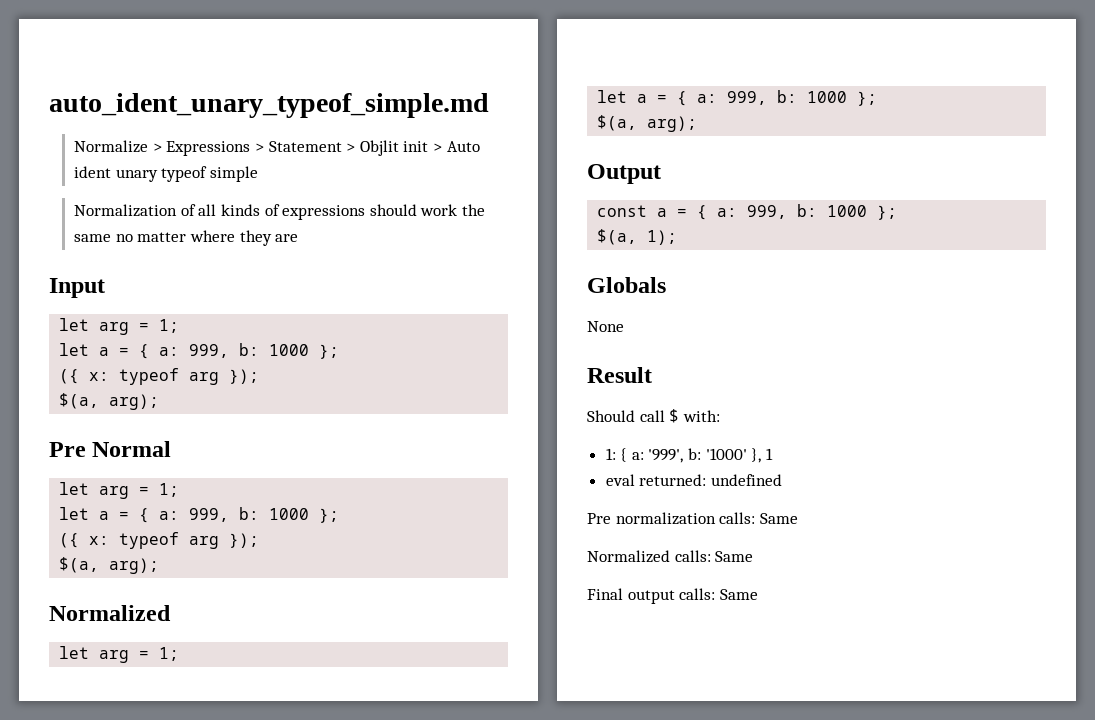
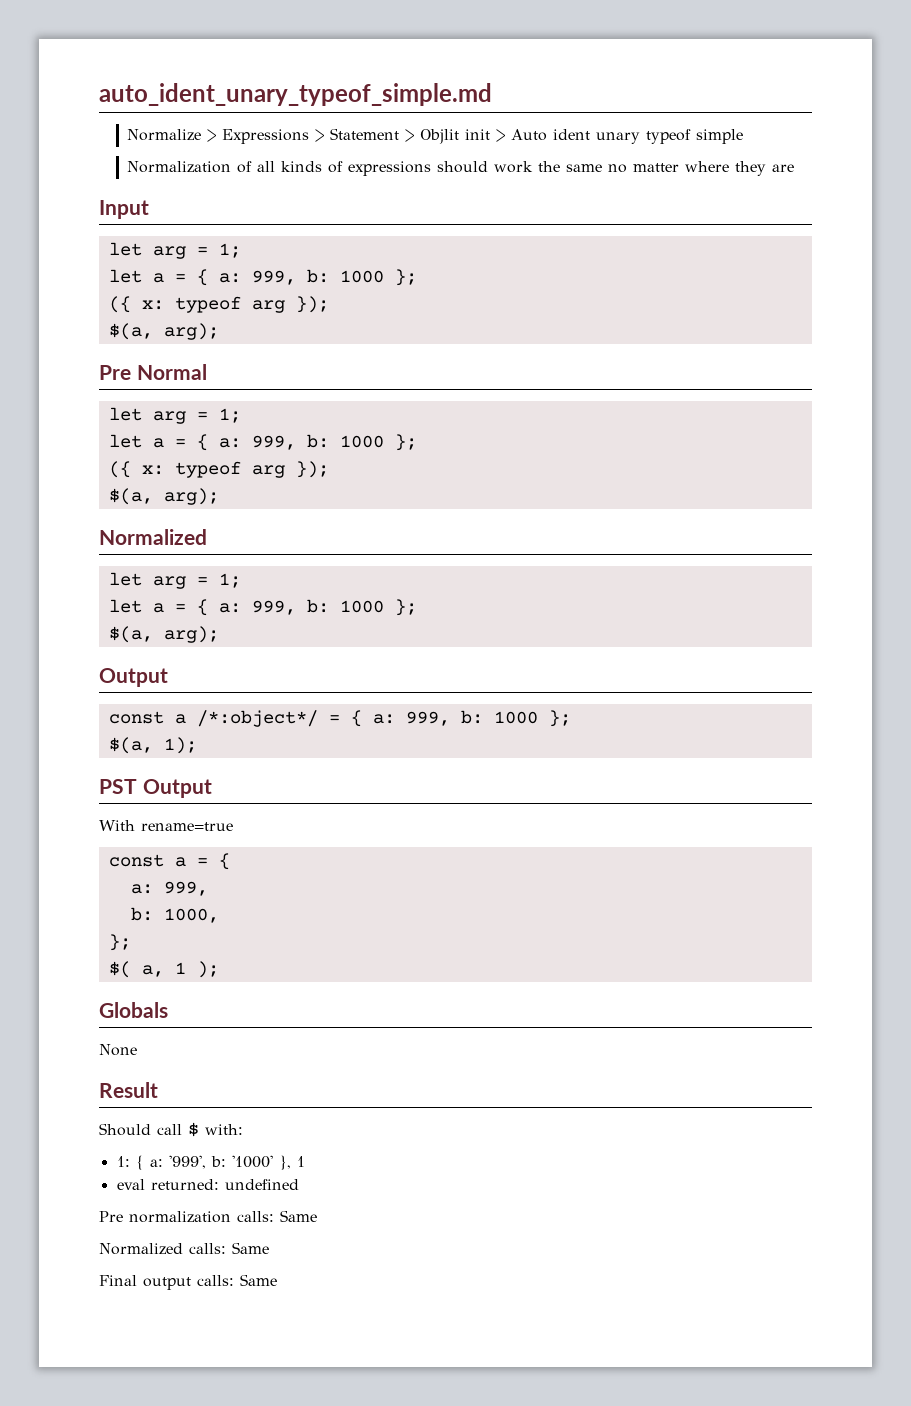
(668, 212) none -> [196,710,318,727] /*:object*/
(678, 237) none -> [99,779,212,798] [99,820,233,831] [108,853,230,870] [130,881,208,896] [130,907,219,923] [108,934,131,951] [108,961,219,978] // PST Output // With rename=true // const a = { // a: 999, // b: 1000, // }; // $( a, 1 );

